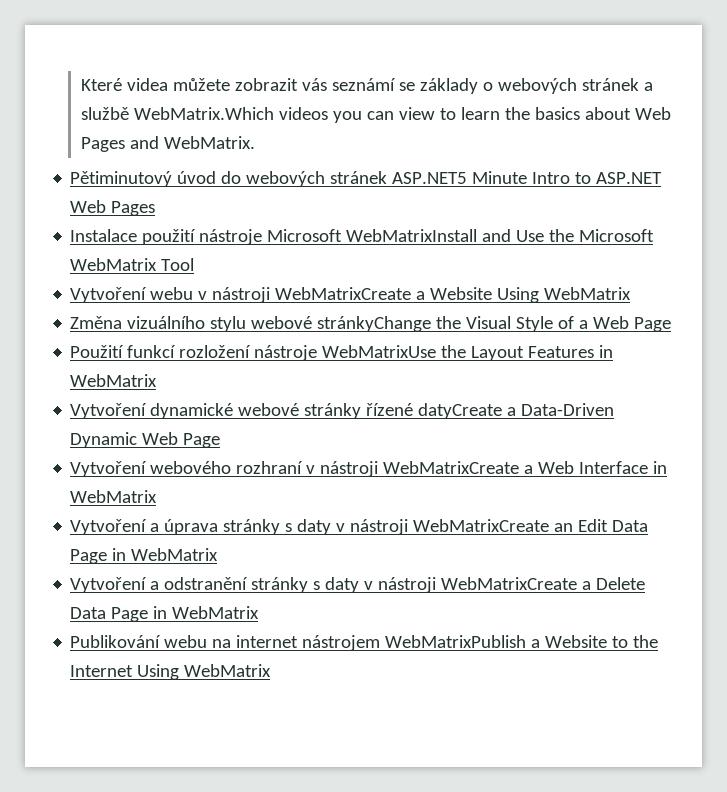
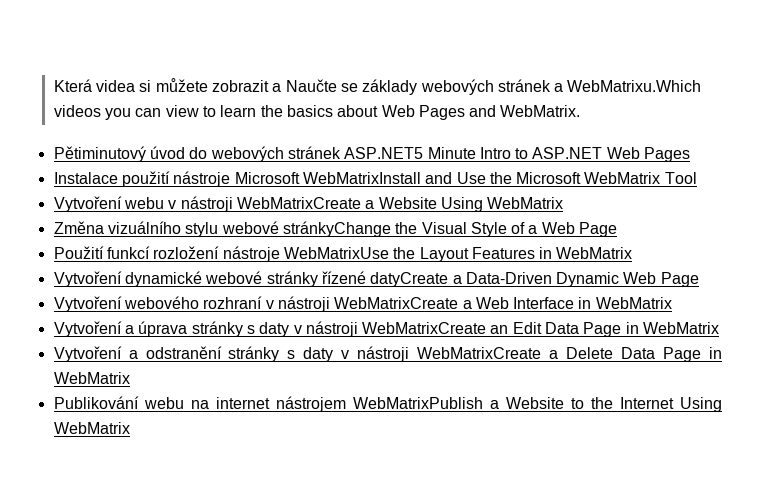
[81,78,397,91] Které videa můžete zobrazit vás seznámí -> [53,78,337,92] Která videa si můžete zobrazit a Naučte
[483,82,494,91] o -> (418, 87) none
[81,107,275,120] službě WebMatrix.Which -> [567,80,702,92] WebMatrixu.Which

